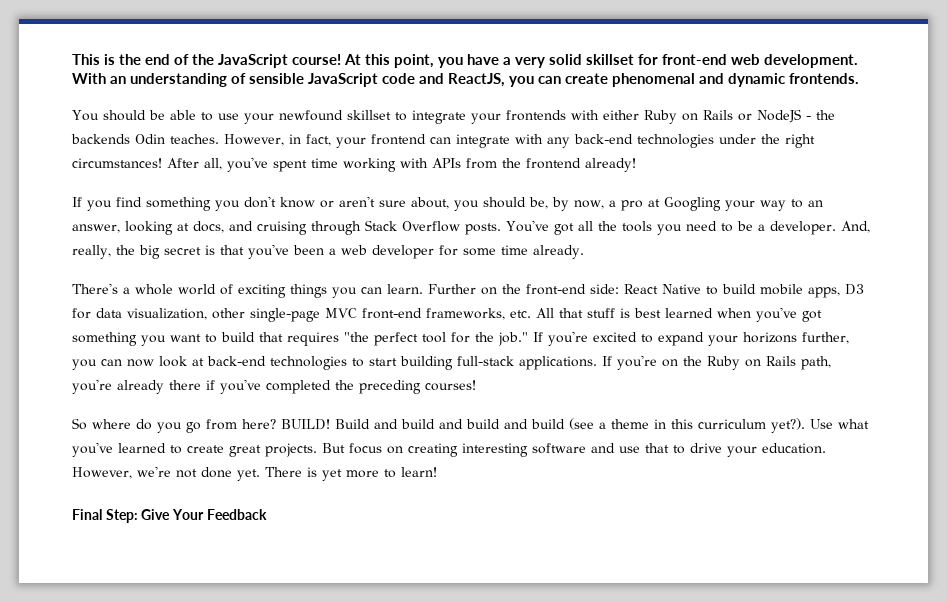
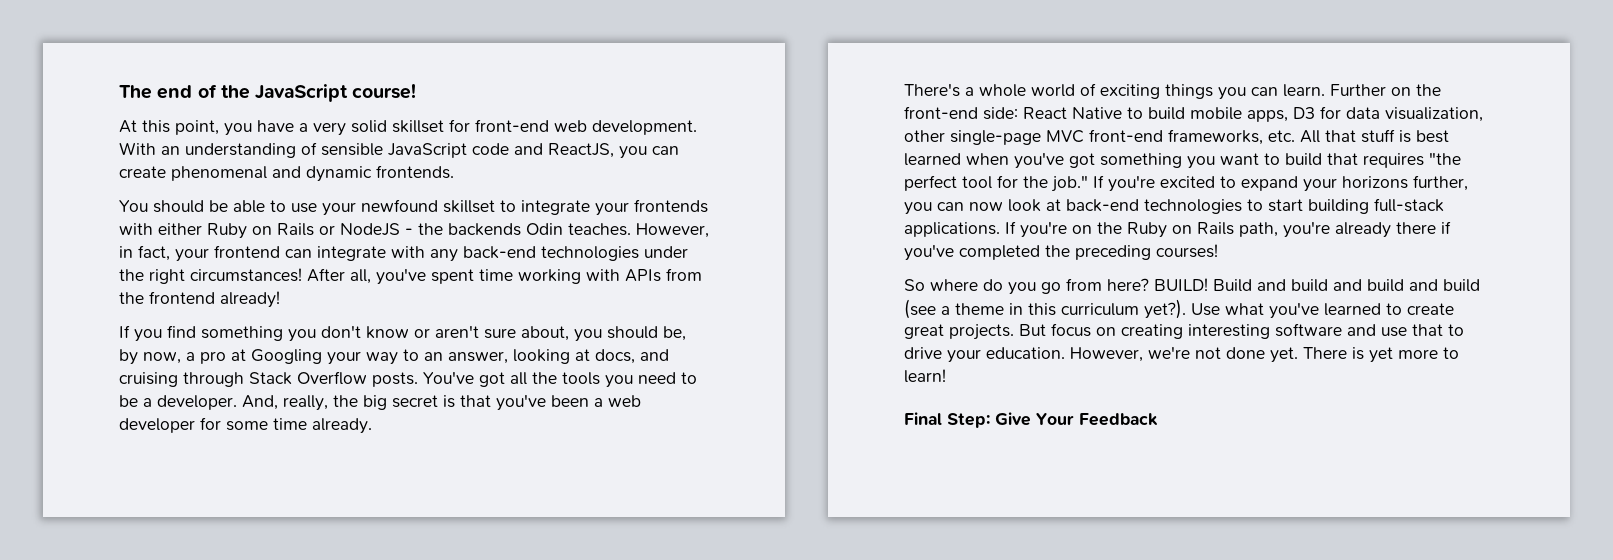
[72,54,141,65] This is the -> [119,85,152,99] The
(341, 59) none -> (417, 91) //

